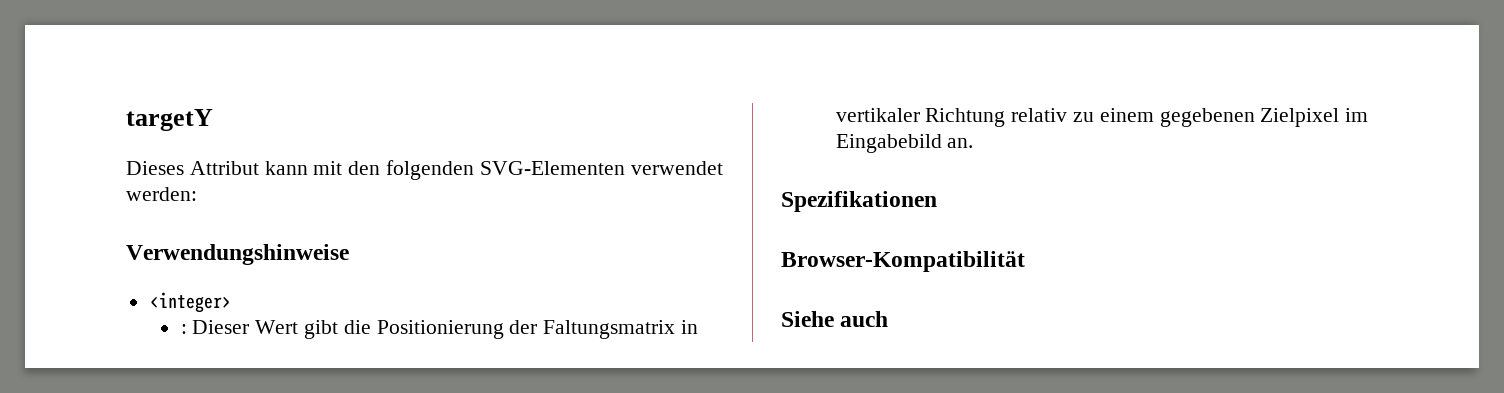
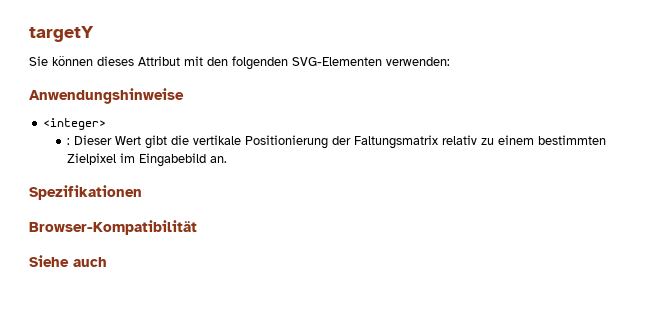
[126,161,308,175] Dieses Attribut kann -> [29,56,180,66] Sie können dieses Attribut
[630,161,723,175] [126,187,197,201] [126,244,349,265] verwendet werden: // Verwendungshinweise -> [386,57,450,66] [29,88,184,104] verwenden: // Anwendungshinweise
(371, 327) none -> [193,135,242,145] vertikale
[680,320,698,334] [835,108,1006,127] in vertikaler Richtung -> (439, 142) none
[1159,108,1255,127] gegebenen -> [538,135,607,145] bestimmten

